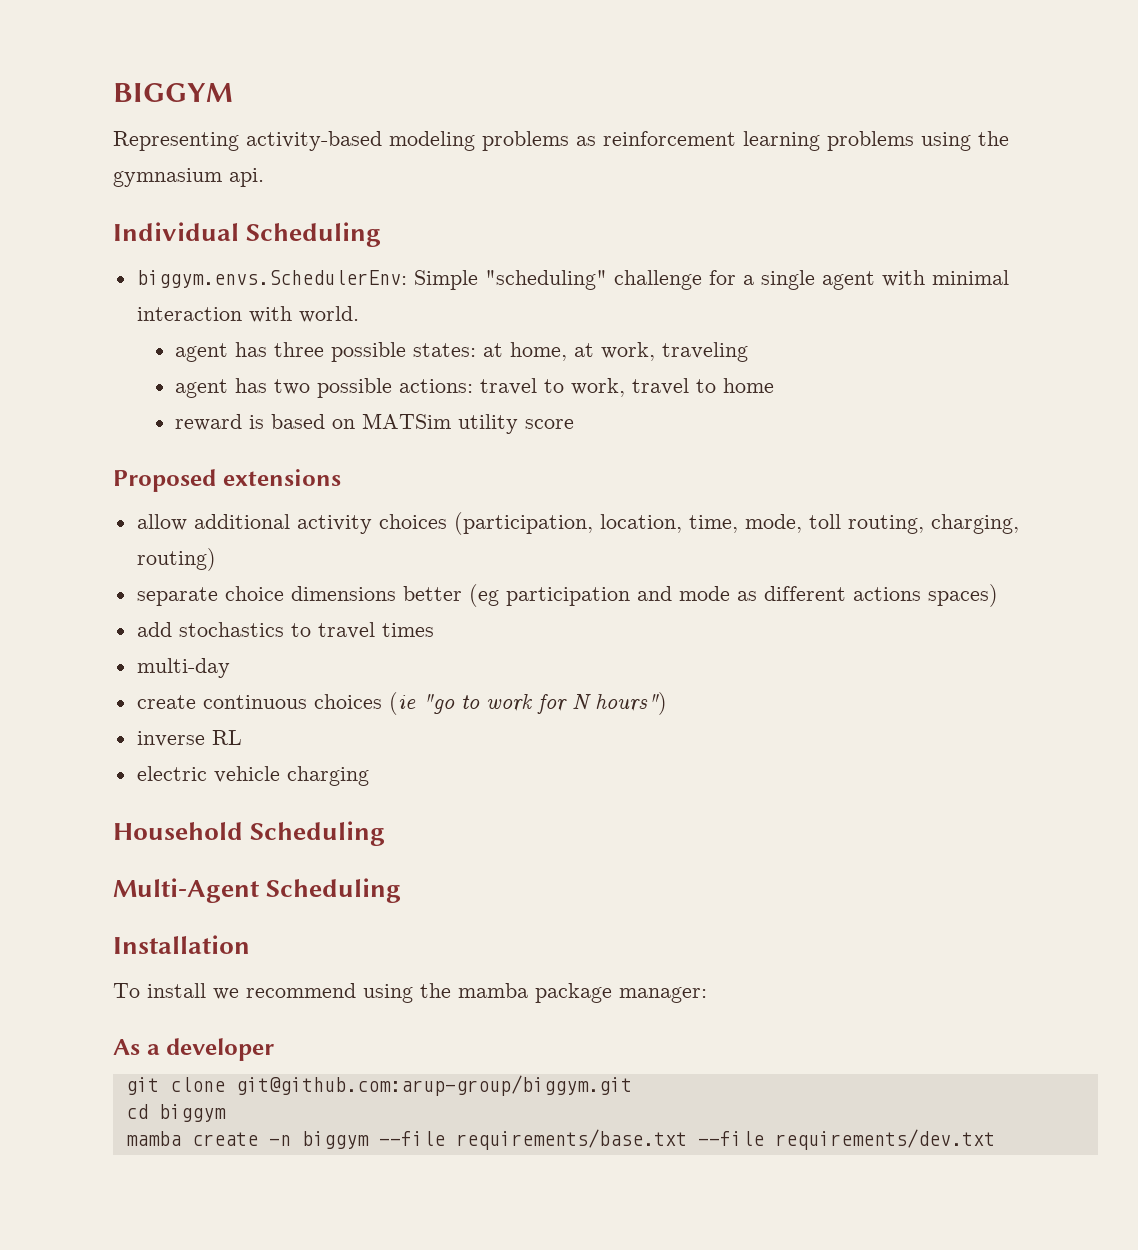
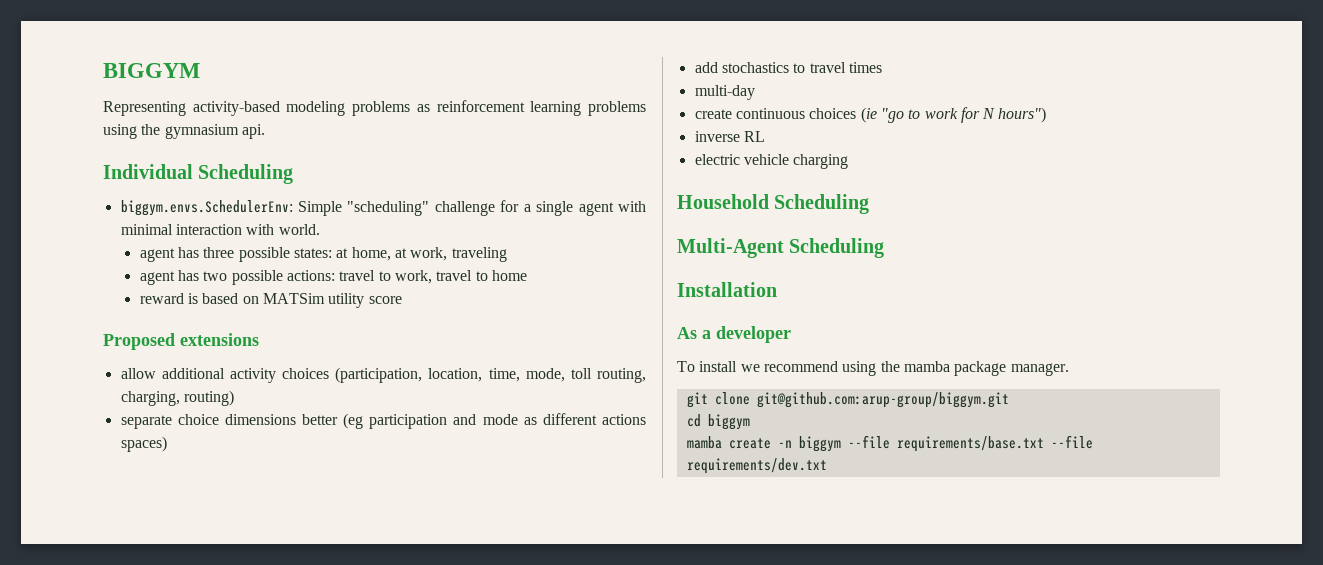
(250, 944) none -> [677,326,791,343] // As a developer
[619,987,707,1003] [113,1038,275,1061] manager: // As a developer -> [1010,363,1069,376] manager.

